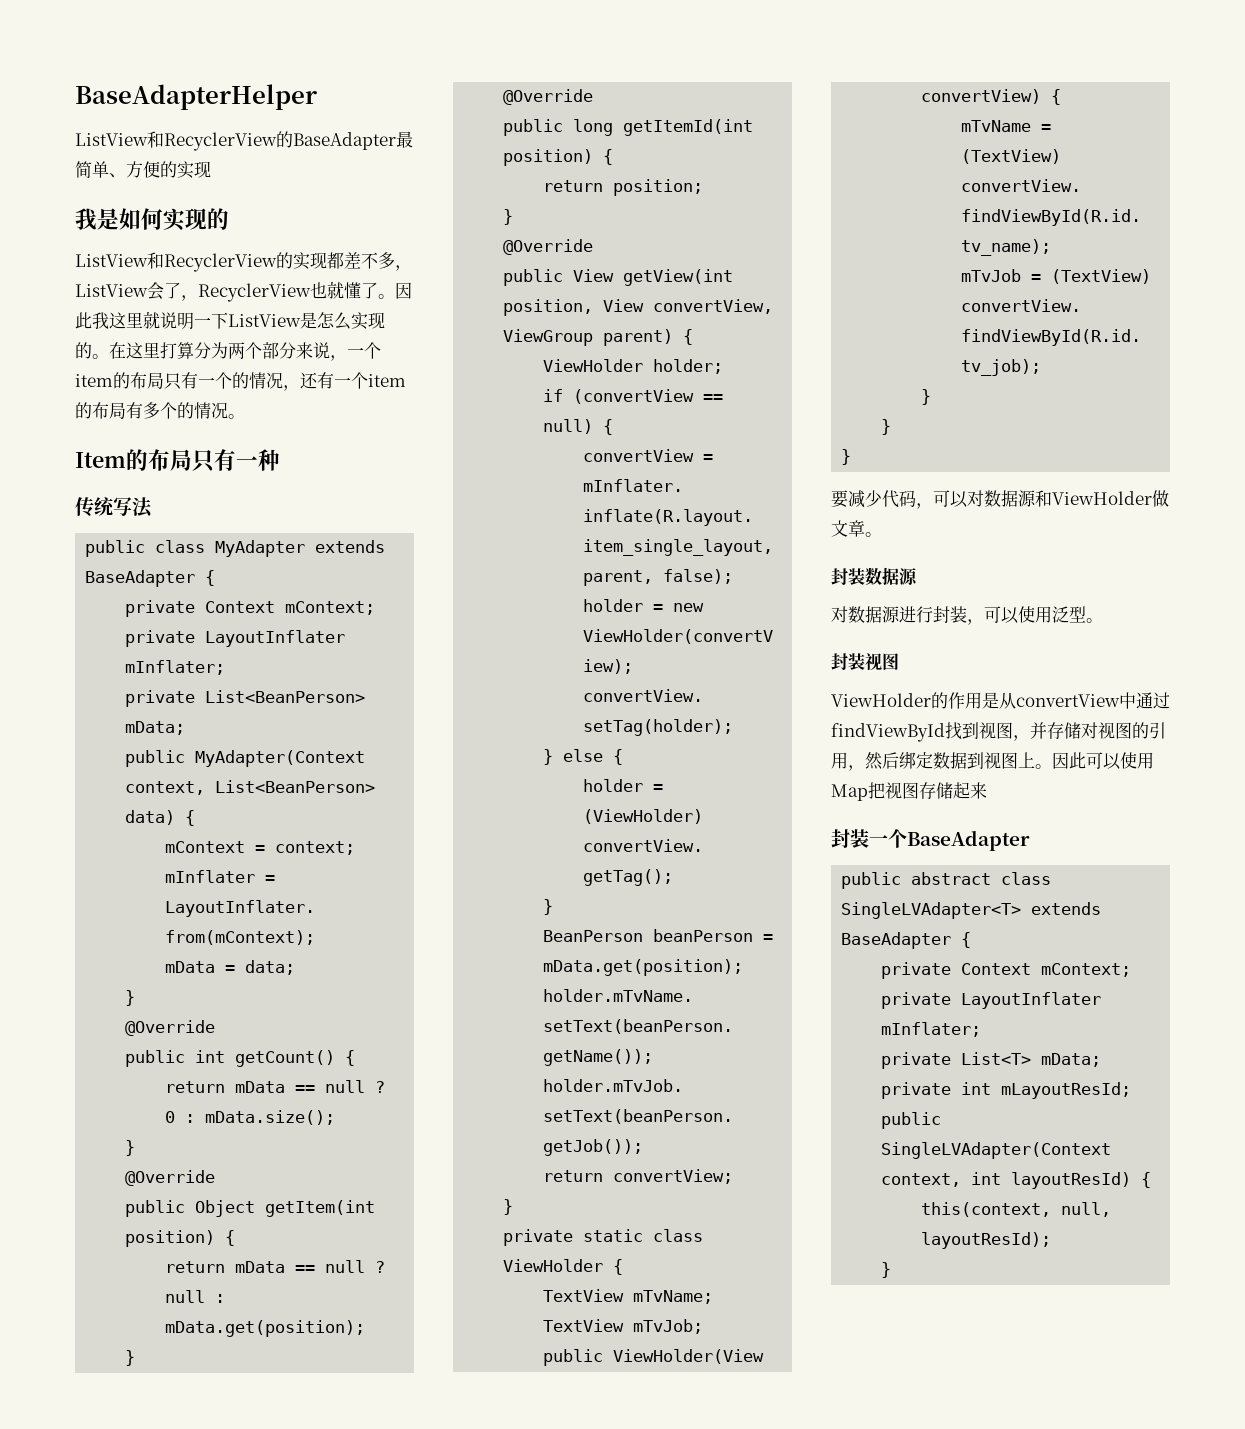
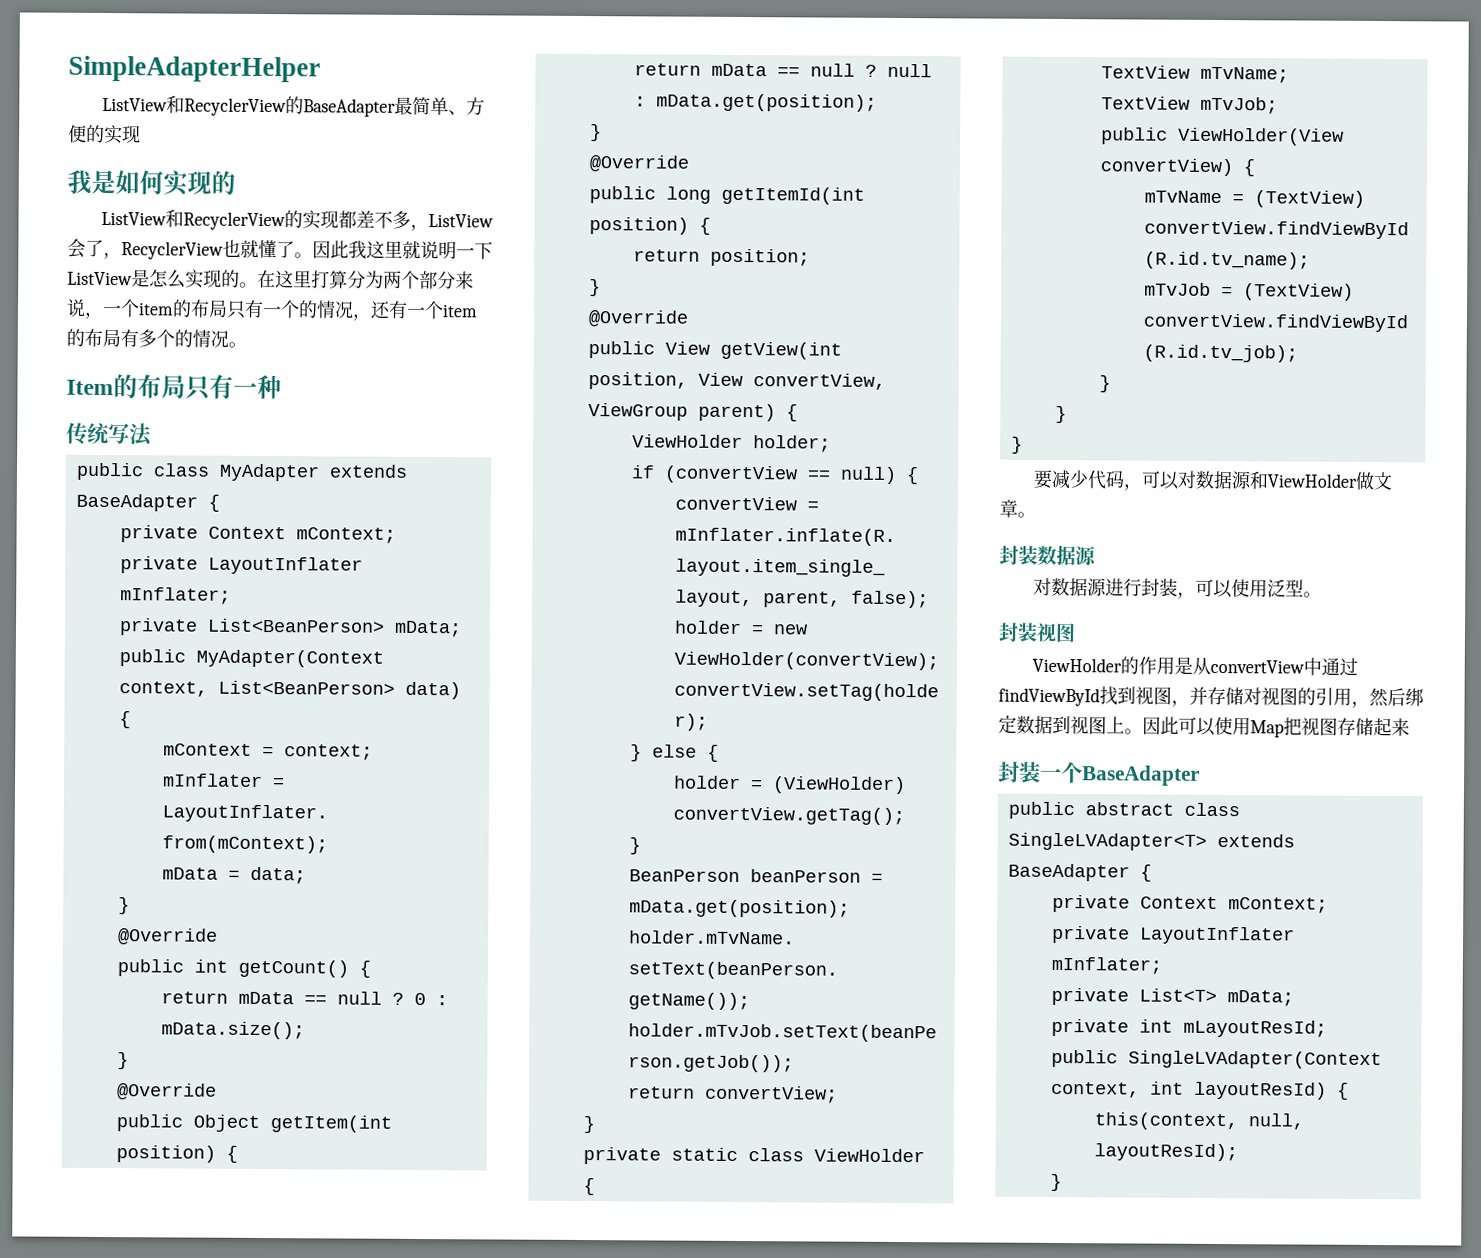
[75,84,317,110] BaseAdapterHelper -> [68,55,321,83] SimpleAdapterHelper

